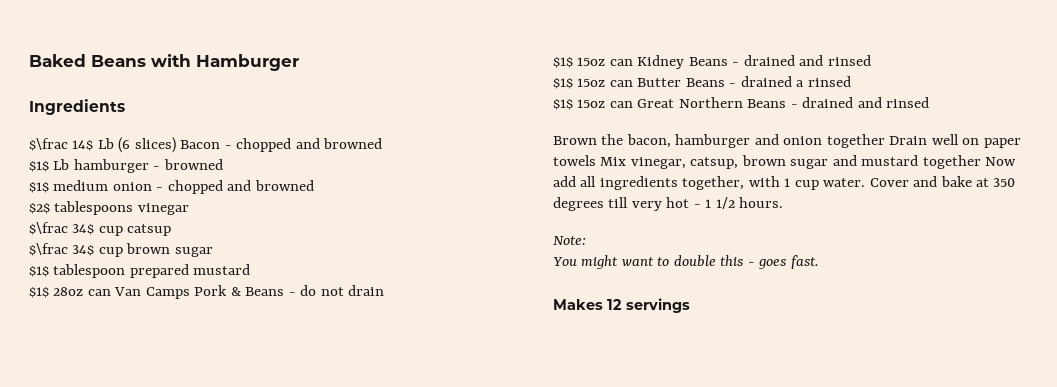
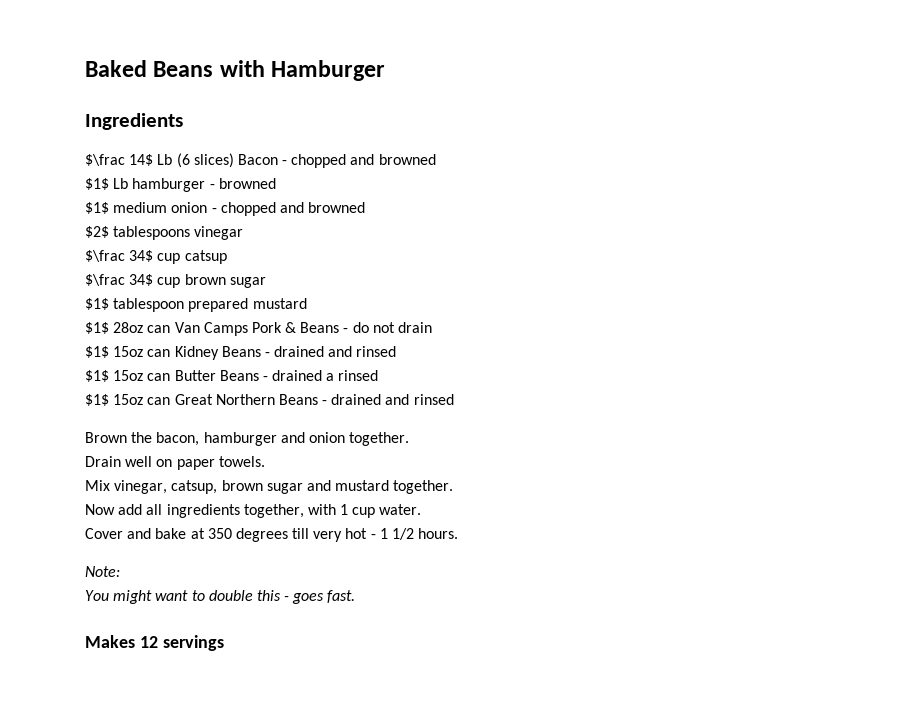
[826,134,885,148] together -> [349,432,410,446] together. //
[553,155,596,166] towels -> [218,456,265,467] towels. //
[922,155,981,169] together -> [393,480,454,494] together. //
(866, 182) none -> (422, 509) //

